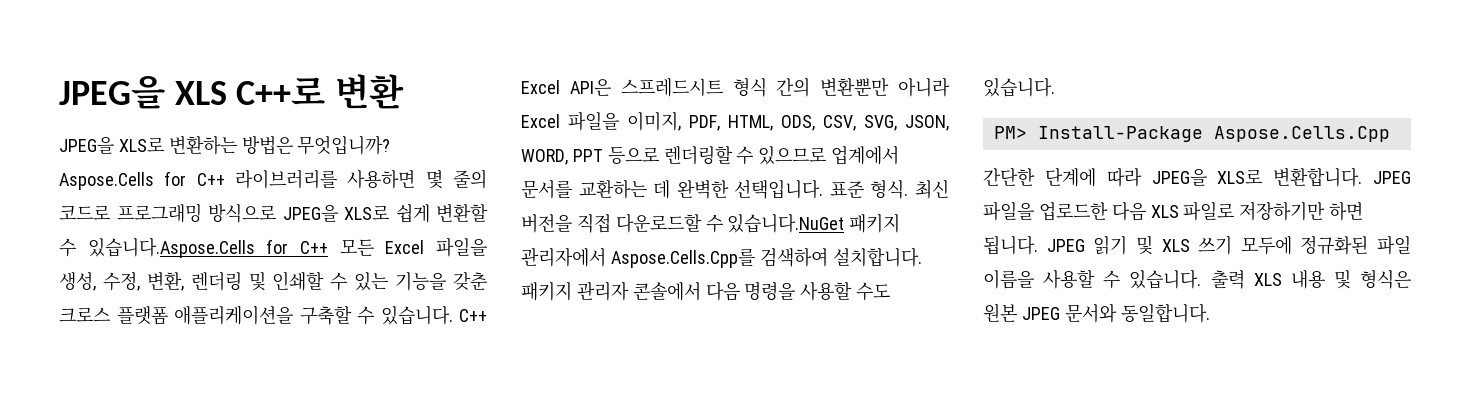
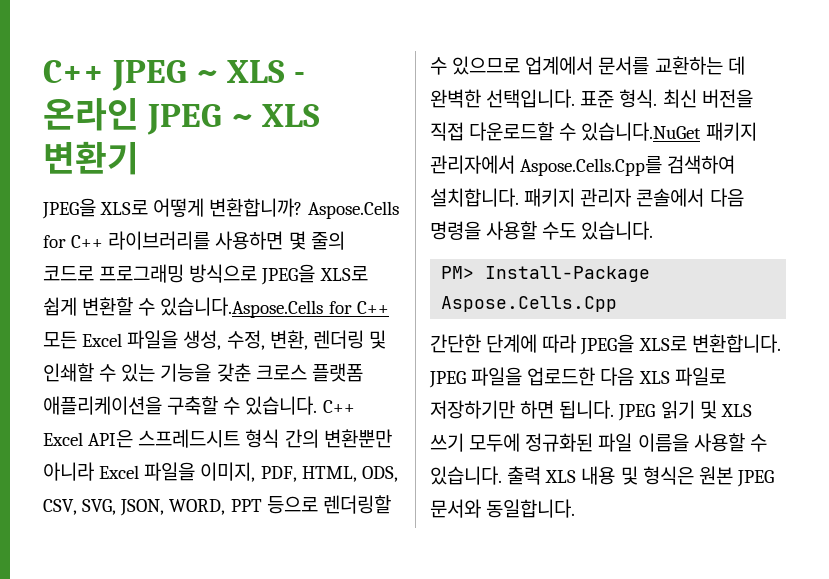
[59,74,404,109] [59,135,391,155] JPEG을 XLS C++로 변환 // JPEG을 XLS로 변환하는 방법은 무엇입니까? -> [43,60,306,91] [43,98,320,135] [43,141,139,175] [42,198,303,219] C++ JPEG ~ XLS - 온라인 JPEG ~ XLS 변환기 // JPEG을 XLS로 어떻게 변환합니까?

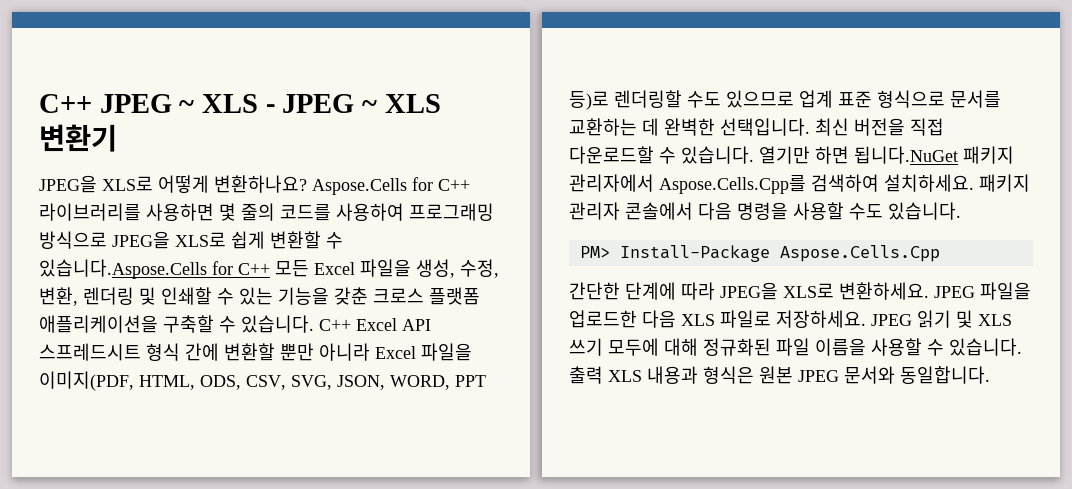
[43,98,139,131] 온라인 -> (275, 108) none
[209,198,303,217] 변환합니까? -> [214,175,307,193] 변환하나요?
[43,266,94,281] 코드로 -> [280,203,404,221] 코드를 사용하여
[88,430,134,448] API은 -> [402,319,431,331] API
[284,429,392,448] 간의 변환뿐만 -> [185,343,314,361] 간에 변환할 뿐만
[200,462,297,482] 이미지, PDF, -> [39,371,134,391] 이미지(PDF,
[266,495,391,514] [430,56,594,75] 등으로 렌더링할 수 있으므로 업계에서 -> [569,90,945,110] 등)로 렌더링할 수도 있으므로 업계 표준 형식으로
[580,89,658,108] 표준 형식. -> (810, 127) none
[581,122,702,141] 있습니다.NuGet -> [681,146,958,164] 있습니다. 열기만 하면 됩니다.NuGet
[430,188,519,207] 설치합니다. -> [884,174,974,192] 설치하세요.
[691,334,781,353] 변환합니다. -> [839,282,929,300] 변환하세요.
[430,400,615,419] 저장하기만 하면 됩니다. -> [776,310,866,328] 저장하세요.
(521, 442) none -> [664,338,698,356] 대해
[581,466,638,485] 내용 및 -> [647,366,698,384] 내용과

